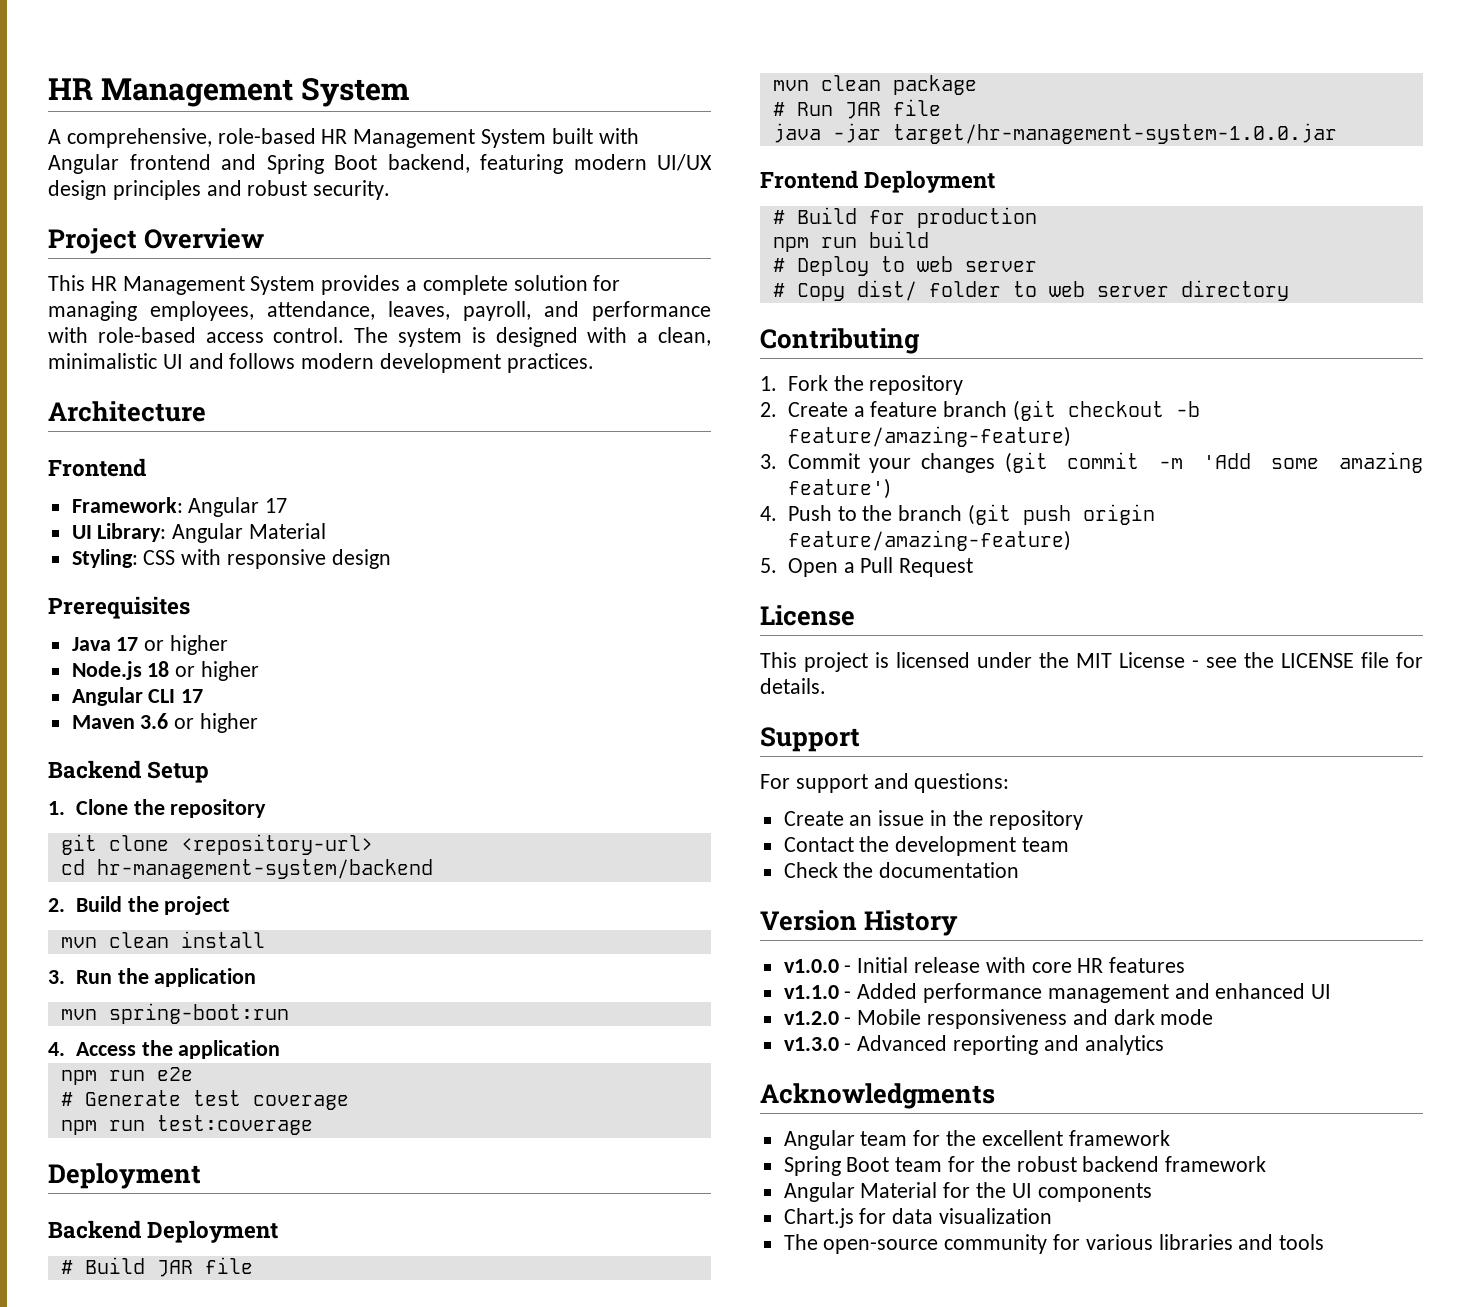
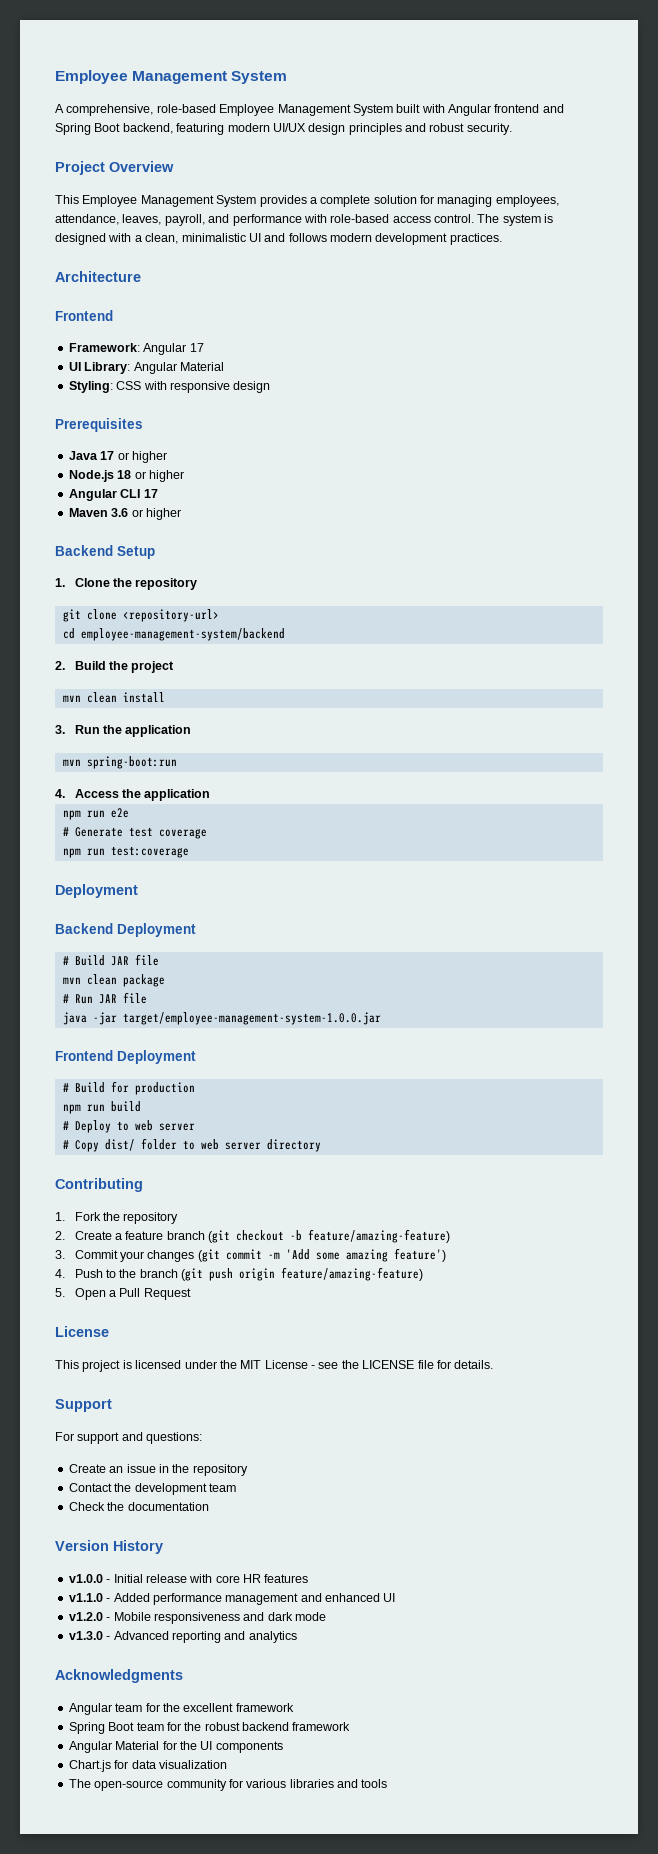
[48,78,93,100] HR -> [55,70,128,84] Employee
[321,129,348,144] HR -> [219,104,275,116] Employee
[90,276,117,291] HR -> [82,195,138,207] Employee
[96,859,433,879] hr-management-system/backend -> [80,628,285,641] employee-management-system/backend
[892,123,1337,144] target/hr-management-system-1.0.0.jar -> [122,1012,381,1025] target/employee-management-system-1.0.0.jar

